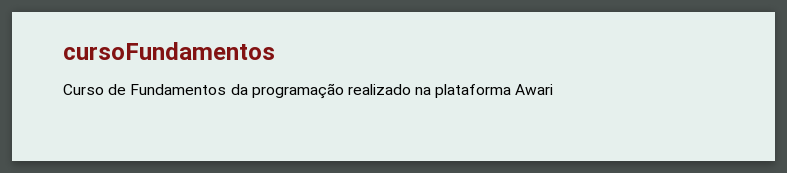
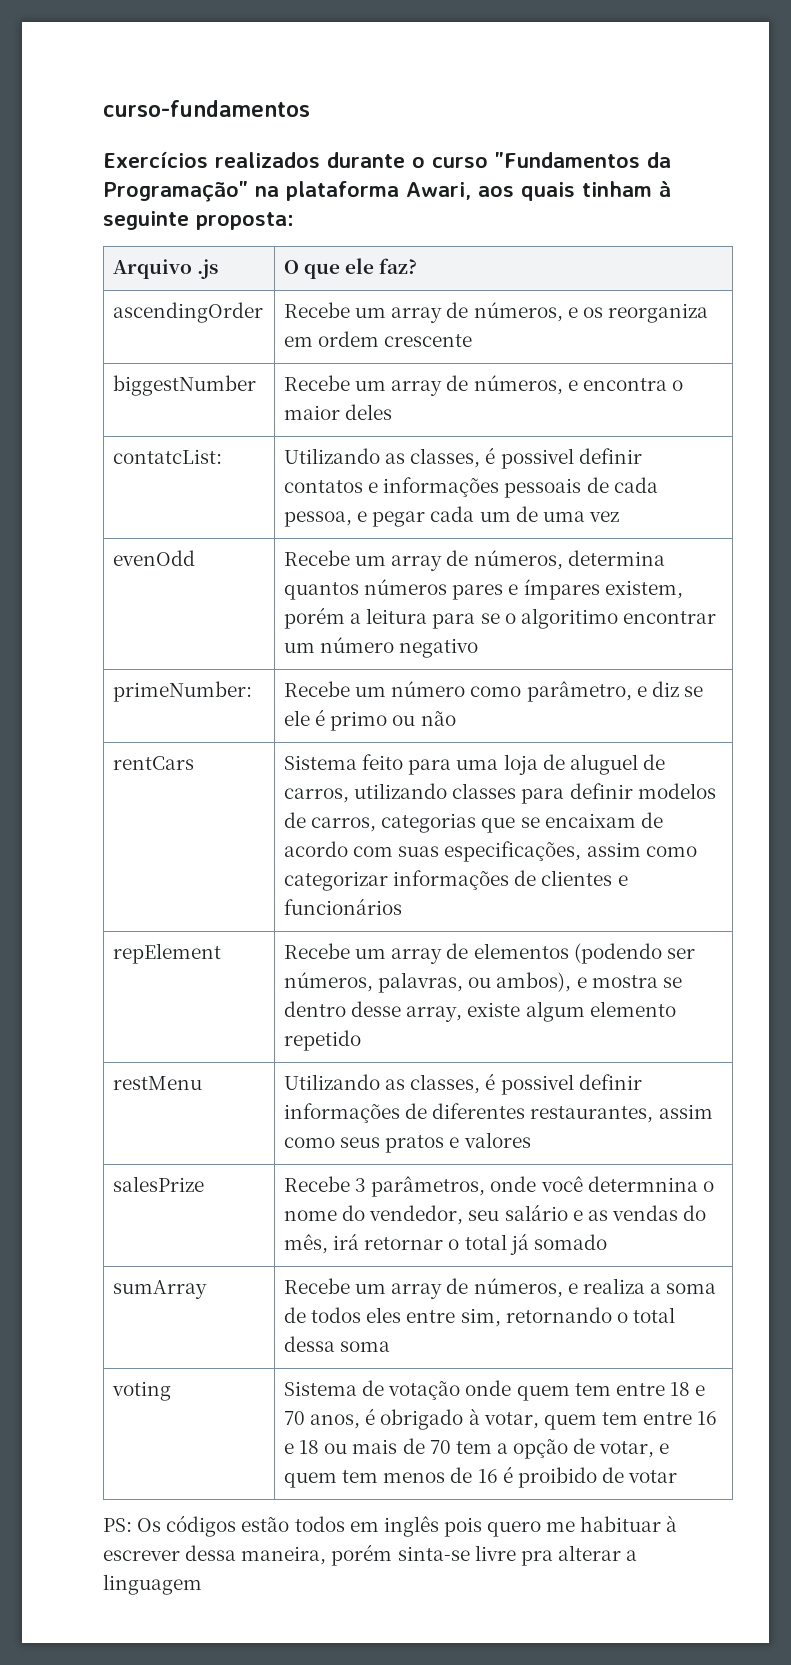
[63,42,275,60] [63,83,554,99] cursoFundamentos // Curso de Fundamentos da programação realizado na plataforma Awari -> [103,100,310,117] [103,151,671,168] [103,180,671,202] [103,211,294,230] [113,259,219,279] [284,258,418,279] [113,302,264,323] [284,302,708,323] [284,331,473,347] [113,375,257,396] [284,375,683,396] [284,404,393,420] [113,449,223,464] [284,447,642,469] [284,477,658,498] [284,506,619,527] [113,550,196,566] [284,550,665,571] [284,579,683,600] [284,607,716,629] [284,637,479,658] [113,681,253,702] [284,681,703,702] [284,709,456,731] [113,756,195,770] [284,754,665,775] [284,783,716,804] [284,812,663,833] [284,841,697,862] [284,870,628,891] [284,898,403,915] [113,943,222,964] [284,943,695,964] [284,972,682,993] [284,1001,676,1022] [284,1030,362,1051] [113,1076,203,1090] [284,1073,642,1095] [284,1103,713,1123] [284,1132,531,1153] [113,1176,205,1192] [284,1176,714,1197] [284,1204,707,1225] [284,1233,607,1255] [113,1280,208,1299] [284,1278,717,1299] [284,1307,675,1327] [284,1336,391,1352] [112,1381,172,1401] [284,1380,706,1401] [284,1408,718,1430] [284,1438,670,1459] [284,1466,678,1488] [103,1515,678,1537] [103,1544,638,1566] [103,1574,202,1595] curso-fundamentos // Exercícios realizados durante o curso "Fundamentos da Programação" na plataforma Awari, aos quais tinham à seguinte proposta: // Arquivo .js | O que ele faz? // ascendingOrder | Recebe um array de números, e os reorganiza em ordem crescente // biggestNumber | Recebe um array de números, e encontra o maior deles // contatcList: | Utilizando as classes, é possivel definir contatos e informações pessoais de cada pessoa, e pegar cada um de uma vez // evenOdd | Recebe um array de números, determina quantos números pares e ímpares existem, porém a leitura para se o algoritimo encontrar um número negativo // primeNumber: | Recebe um número como parâmetro, e diz se ele é primo ou não // rentCars | Sistema feito para uma loja de aluguel de carros, utilizando classes para definir modelos de carros, categorias que se encaixam de acordo com suas especificações, assim como categorizar informações de clientes e funcionários // repElement | Recebe um array de elementos (podendo ser números, palavras, ou ambos), e mostra se dentro desse array, existe algum elemento repetido // restMenu | Utilizando as classes, é possivel definir informações de diferentes restaurantes, assim como seus pratos e valores // salesPrize | Recebe 3 parâmetros, onde você determnina o nome do vendedor, seu salário e as vendas do mês, irá retornar o total já somado // sumArray | Recebe um array de números, e realiza a soma de todos eles entre sim, retornando o total dessa soma // voting | Sistema de votação onde quem tem entre 18 e 70 anos, é obrigado à votar, quem tem entre 16 e 18 ou mais de 70 tem a opção de votar, e quem tem menos de 16 é proibido de votar // PS: Os códigos estão todos em inglês pois quero me habituar à escrever dessa maneira, porém sinta-se livre pra alterar a linguagem

